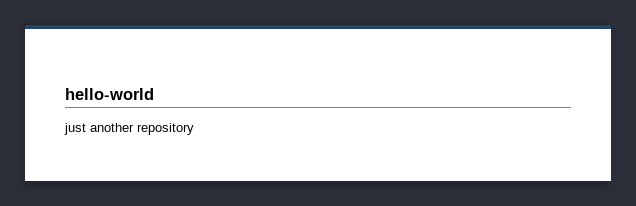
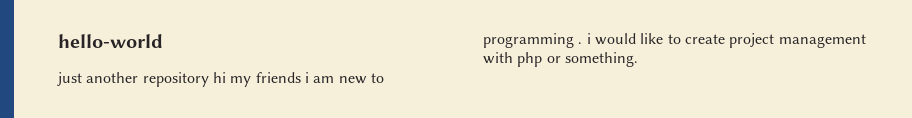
(194, 129) none -> [212,72,384,87] [483,33,866,48] [483,52,638,67] hi my friends i am new to programming . i would like to create project management with php or something.

